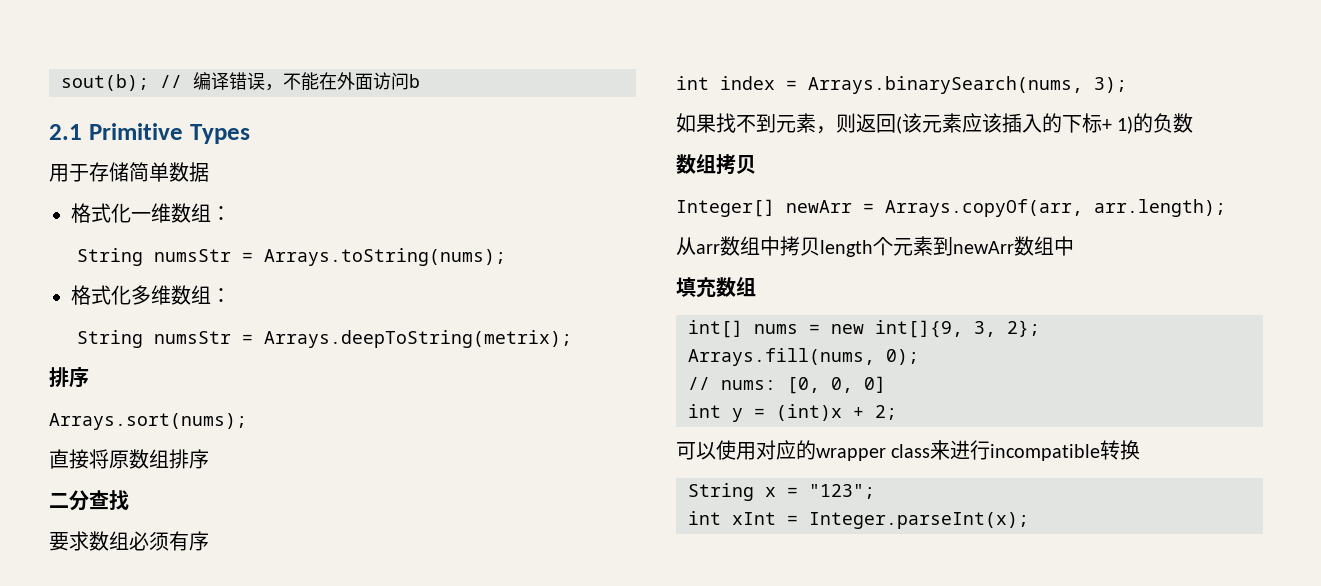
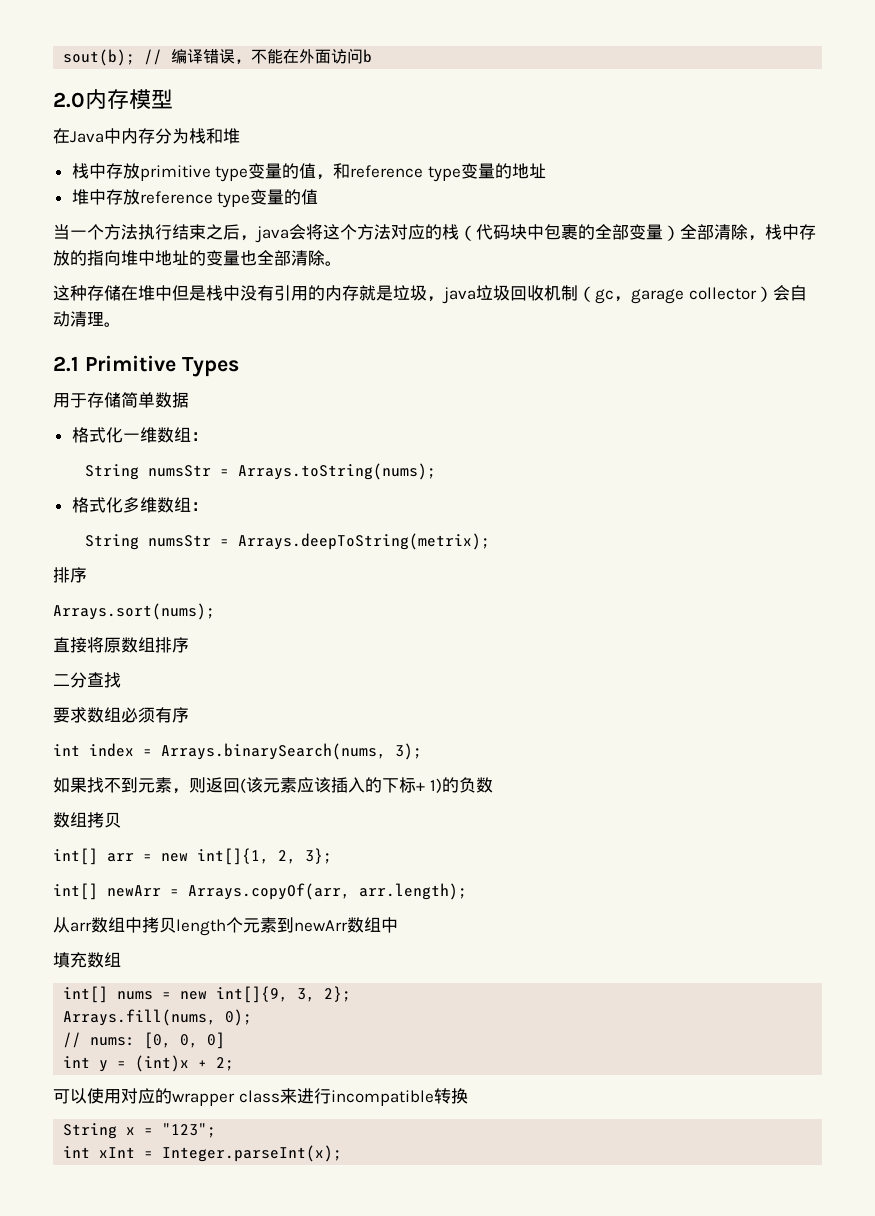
(420, 81) none -> [53,89,173,109] [53,128,240,144] [71,163,546,182] [71,189,319,208] [53,224,816,243] [53,250,342,266] [53,285,807,304] [53,311,121,327] // 2.0内存模型 // 在Java中内存分为栈和堆 // 栈中存放primitive type变量的值，和reference type变量的地址 // 堆中存放reference type变量的值 // 当一个方法执行结束之后，java会将这个方法对应的栈（代码块中包裹的全部变量）全部清除，栈中存放的指向堆中地址的变量也全部清除。 // 这种存储在堆中但是栈中没有引用的内存就是垃圾，java垃圾回收机制（gc，garage collector）会自动清理。
[676,199,775,217] Integer[] -> [53,848,332,865] [53,883,98,900] int[] arr = new int[]{1, 2, 3}; // int[]

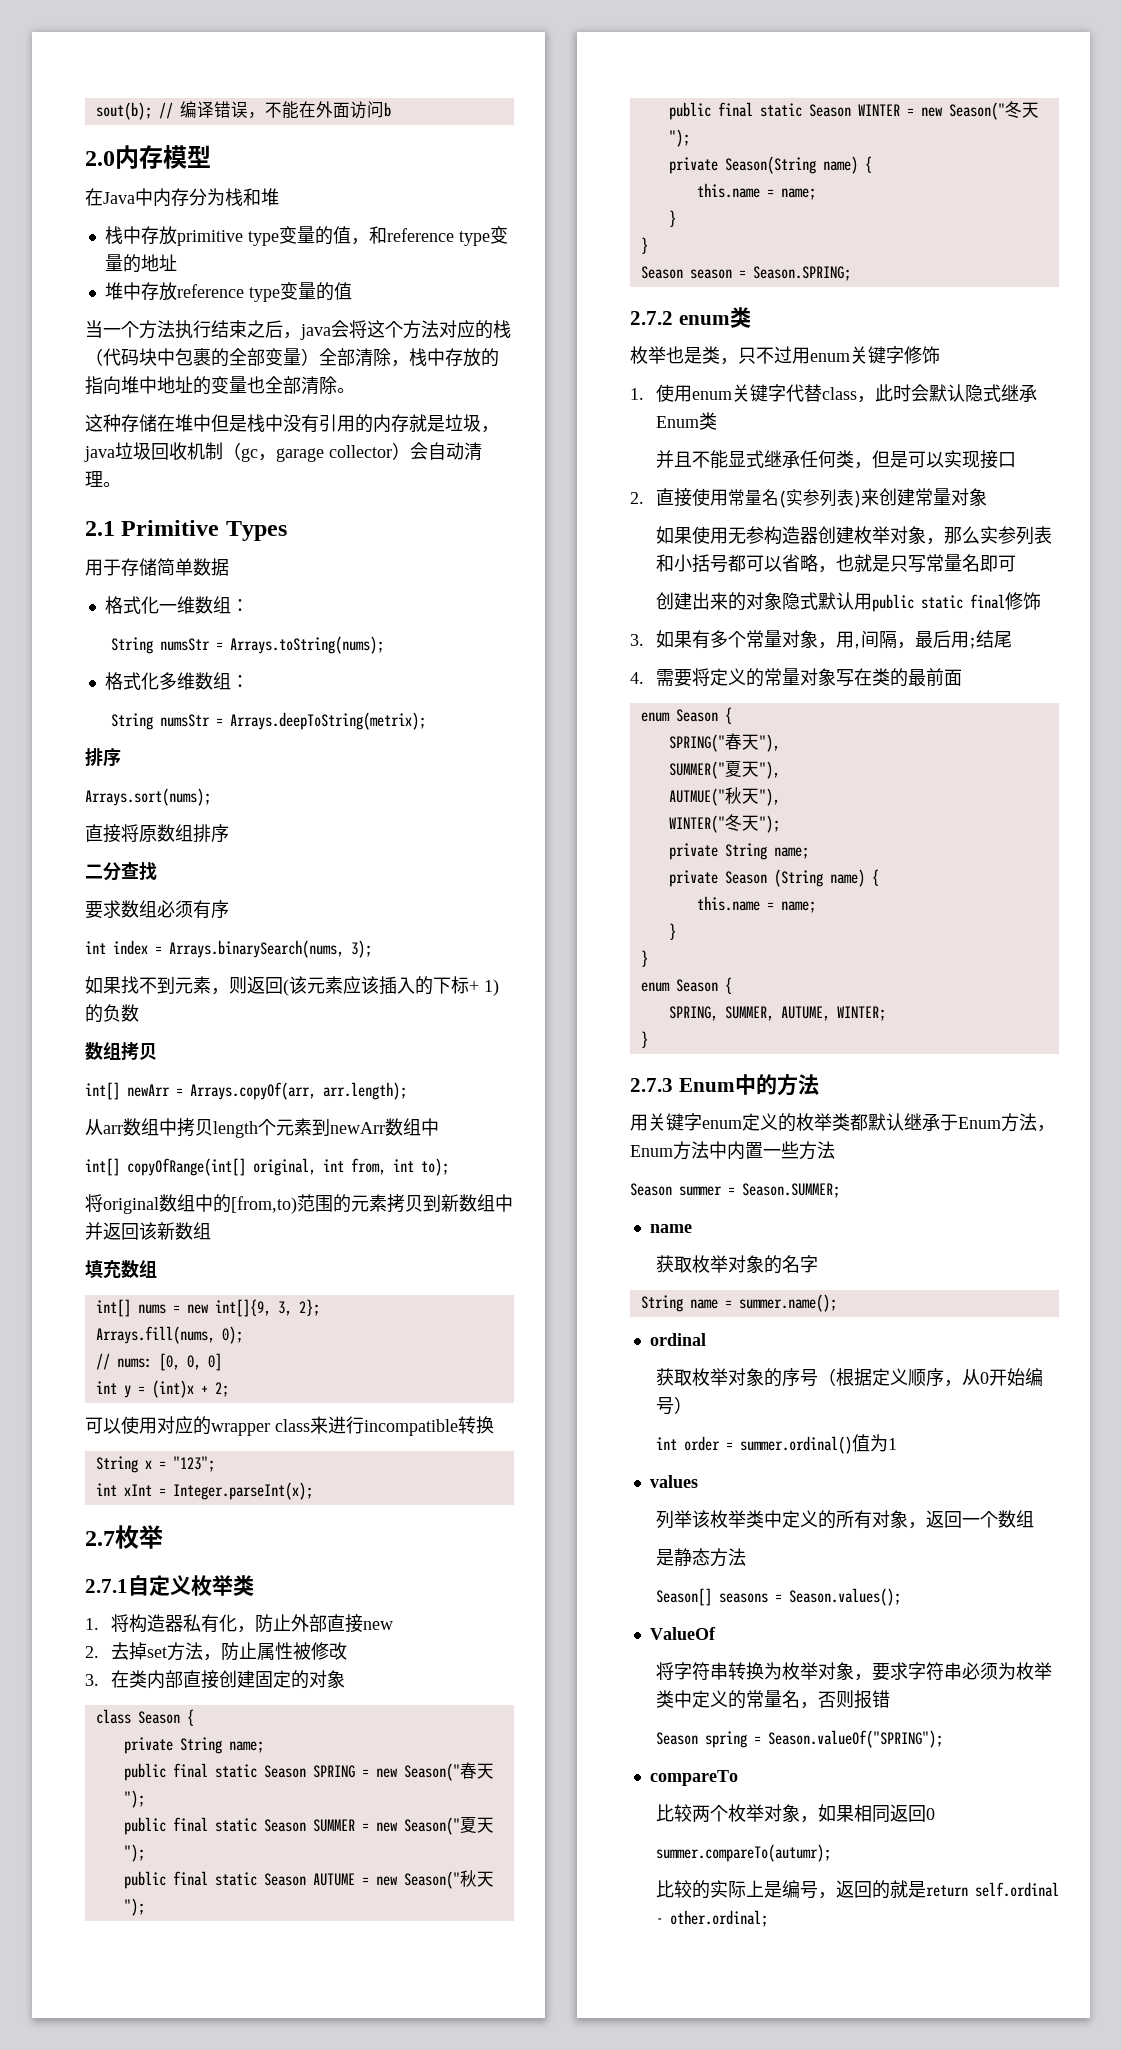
[53,848,332,865] // int[] arr = new int[]{1, 2, 3}; -> (157, 1051) none
(398, 925) none -> [85,1158,449,1176] [85,1194,513,1214] [85,1222,211,1240] // int[] copyOfRange(int[] original, int from, int to); // 将original数组中的[from,to)范围的元素拷贝到新数组中并返回该新数组
(343, 1153) none -> [85,1525,163,1549] [85,1575,254,1596] [85,1614,393,1633] [85,1642,347,1661] [85,1670,345,1689] [95,1709,194,1726] [123,1737,264,1754] [123,1762,494,1781] [123,1790,145,1808] [123,1817,494,1835] [123,1844,145,1862] [123,1870,494,1889] [123,1898,145,1916] [668,101,1039,120] [668,129,690,147] [668,156,872,174] [696,183,816,200] [668,210,676,227] [640,237,648,254] [640,266,851,281] [630,307,751,328] [630,346,940,365] [630,384,1037,403] [655,412,717,430] [655,450,1016,469] [630,488,987,508] [655,526,1052,545] [655,554,1016,573] [655,592,1041,612] [630,630,1012,649] [630,668,962,687] [640,707,732,724] [668,733,780,752] [668,761,780,779] [668,787,780,806] [668,814,780,833] [668,843,809,860] [668,869,879,887] [696,896,816,913] [668,923,676,940] [640,950,648,967] [640,977,732,994] [668,1006,886,1021] [640,1031,648,1048] [630,1074,819,1096] [630,1113,1055,1132] [630,1141,835,1160] [630,1183,840,1198] [649,1224,692,1233] [655,1255,818,1274] [640,1294,837,1312] [649,1333,706,1346] [655,1368,1043,1387] [655,1396,692,1415] [655,1434,897,1454] [649,1475,698,1488] [655,1510,1034,1529] [655,1548,746,1567] [655,1588,901,1606] [649,1627,716,1640] [655,1662,1052,1681] [655,1690,890,1709] [655,1730,943,1748] [649,1770,738,1786] [655,1804,935,1823] [655,1844,831,1862] [655,1880,1059,1899] [655,1910,768,1927] // 2.7枚举 // 2.7.1自定义枚举类 // 1.将构造器私有化，防止外部直接new // 2.去掉set方法，防止属性被修改 // 3.在类内部直接创建固定的对象 // class Season { // private String name; // public final static Season SPRING = new Season("春天"); // public final static Season SUMMER = new Season("夏天"); // public final static Season AUTUME = new Season("秋天"); // public final static Season WINTER = new Season("冬天"); // private Season(String name) { // this.name = name; // } // } // Season season = Season.SPRING; // 2.7.2 enum类 // 枚举也是类，只不过用enum关键字修饰 // 1.使用enum关键字代替class，此时会默认隐式继承Enum类 // 并且不能显式继承任何类，但是可以实现接口 // 2.直接使用常量名(实参列表)来创建常量对象 // 如果使用无参构造器创建枚举对象，那么实参列表和小括号都可以省略，也就是只写常量名即可 // 创建出来的对象隐式默认用public static final修饰 // 3.如果有多个常量对象，用,间隔，最后用;结尾 // 4.需要将定义的常量对象写在类的最前面 // enum Season { // SPRING("春天"), // SUMMER("夏天"), // AUTMUE("秋天"), // WINTER("冬天"); // private String name; // private Season (String name) { // this.name = name; // } // } // enum Season { // SPRING, SUMMER, AUTUME, WINTER; // } // 2.7.3 Enum中的方法 // 用关键字enum定义的枚举类都默认继承于Enum方法，Enum方法中内置一些方法 // Season summer = Season.SUMMER; // name // 获取枚举对象的名字 // String name = summer.name(); // ordinal // 获取枚举对象的序号（根据定义顺序，从0开始编号） // int order = summer.ordinal()值为1 // values // 列举该枚举类中定义的所有对象，返回一个数组 // 是静态方法 // Season[] seasons = Season.values(); // ValueOf // 将字符串转换为枚举对象，要求字符串必须为枚举类中定义的常量名，否则报错 // Season spring = Season.valueOf("SPRING"); // compareTo // 比较两个枚举对象，如果相同返回0 // summer.compareTo(autumr); // 比较的实际上是编号，返回的就是return self.ordinal - other.ordinal;

